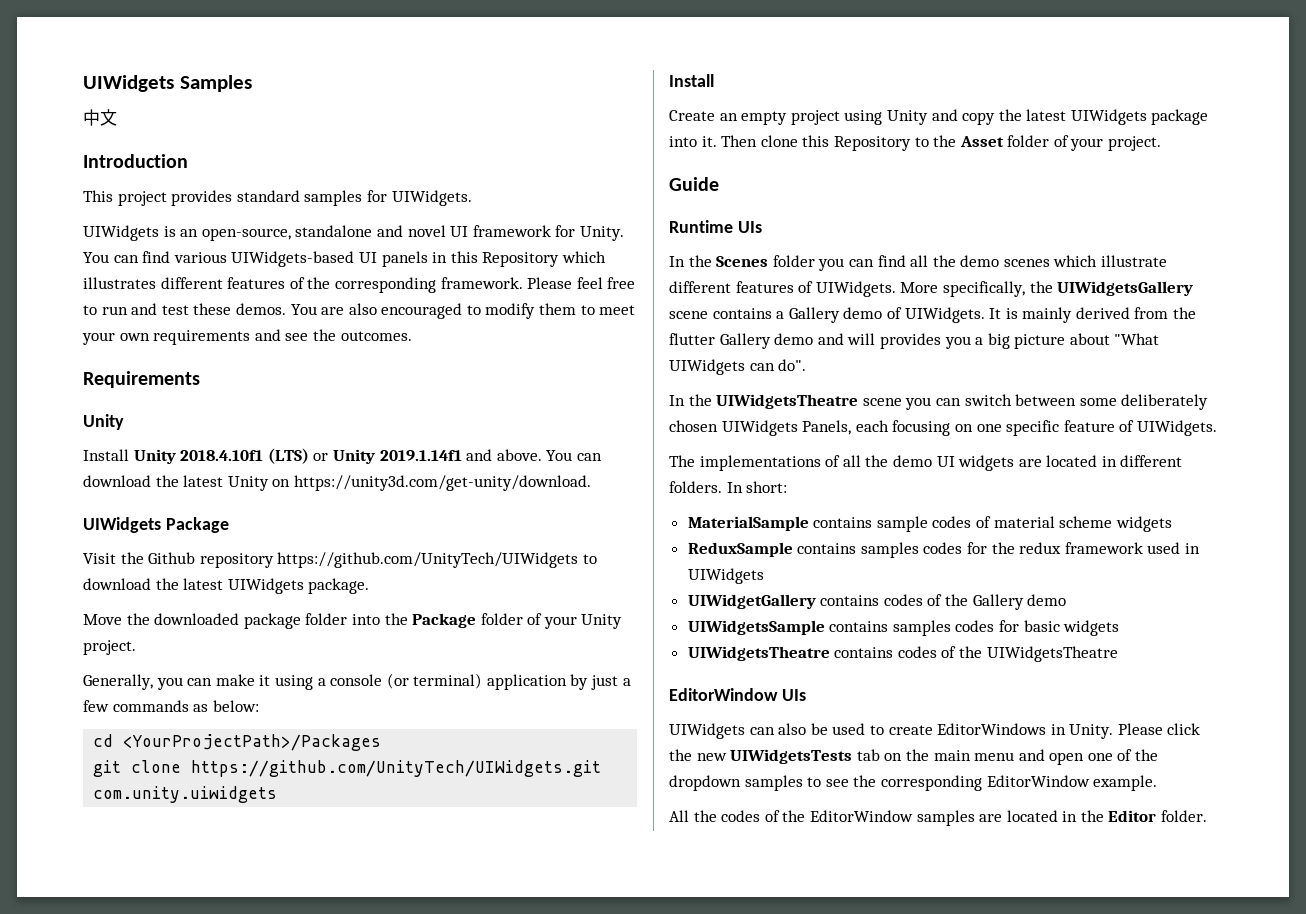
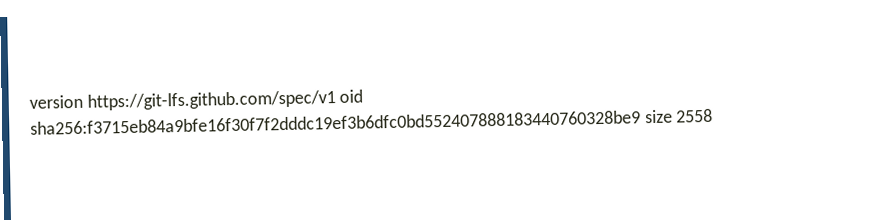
[83,75,252,92] [83,109,117,126] [83,154,188,168] [83,190,472,206] [83,225,624,241] [83,251,606,267] [83,277,636,293] [83,303,636,319] [82,329,412,345] [83,371,200,388] [83,414,124,430] [83,448,602,464] [83,475,591,491] [83,517,229,533] [83,552,597,568] [83,578,370,594] [83,613,623,629] [83,640,136,655] [83,673,631,690] [83,700,259,712] [93,734,382,751] [93,760,602,777] [93,786,278,803] [669,74,714,87] [669,109,1209,125] [669,135,1162,151] [669,177,719,191] [669,220,762,233] [669,255,1168,271] [669,281,1194,297] [669,307,1197,323] [669,333,1160,349] [669,359,807,375] [669,394,1209,410] [669,420,1217,436] [669,455,1183,471] [669,481,788,493] [687,516,1172,532] [687,542,1201,558] [687,568,764,584] [687,594,1067,610] [687,620,1120,636] [687,646,1118,662] [669,688,806,701] [669,723,1201,739] [669,749,1159,765] [669,775,1158,791] [669,810,1208,826] UIWidgets Samples // 中文 // Introduction // This project provides standard samples for UIWidgets. // UIWidgets is an open-source, standalone and novel UI framework for Unity. You can find various UIWidgets-based UI panels in this Repository which illustrates different features of the corresponding framework. Please feel free to run and test these demos. You are also encouraged to modify them to meet your own requirements and see the outcomes. // Requirements // Unity // Install Unity 2018.4.10f1 (LTS) or Unity 2019.1.14f1 and above. You can download the latest Unity on https://unity3d.com/get-unity/download. // UIWidgets Package // Visit the Github repository https://github.com/UnityTech/UIWidgets to download the latest UIWidgets package. // Move the downloaded package folder into the Package folder of your Unity project. // Generally, you can make it using a console (or terminal) application by just a few commands as below: // cd <YourProjectPath>/Packages // git clone https://github.com/UnityTech/UIWidgets.git com.unity.uiwidgets // Install // Create an empty project using Unity and copy the latest UIWidgets package into it. Then clone this Repository to the Asset folder of your project. // Guide // Runtime UIs // In the Scenes folder you can find all the demo scenes which illustrate different features of UIWidgets. More specifically, the UIWidgetsGallery scene contains a Gallery demo of UIWidgets. It is mainly derived from the flutter Gallery demo and will provides you a big picture about "What UIWidgets can do". // In the UIWidgetsTheatre scene you can switch between some deliberately chosen UIWidgets Panels, each focusing on one specific feature of UIWidgets. // The implementations of all the demo UI widgets are located in different folders. In short: // MaterialSample contains sample codes of material scheme widgets // ReduxSample contains samples codes for the redux framework used in UIWidgets // UIWidgetGallery contains codes of the Gallery demo // UIWidgetsSample contains samples codes for basic widgets // UIWidgetsTheatre contains codes of the UIWidgetsTheatre // EditorWindow UIs // UIWidgets can also be used to create EditorWindows in Unity. Please click the new UIWidgetsTests tab on the main menu and open one of the dropdown samples to see the corresponding EditorWindow example. // All the codes of the EditorWindow samples are located in the Editor folder. -> [29,89,364,111] [30,108,714,135] version https://git-lfs.github.com/spec/v1 oid sha256:f3715eb84a9bfe16f30f7f2dddc19ef3b6dfc0bd552407888183440760328be9 size 2558

